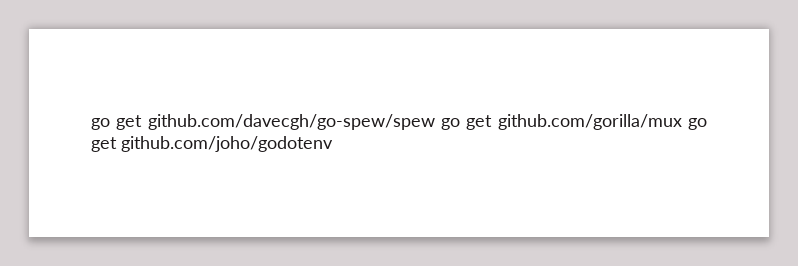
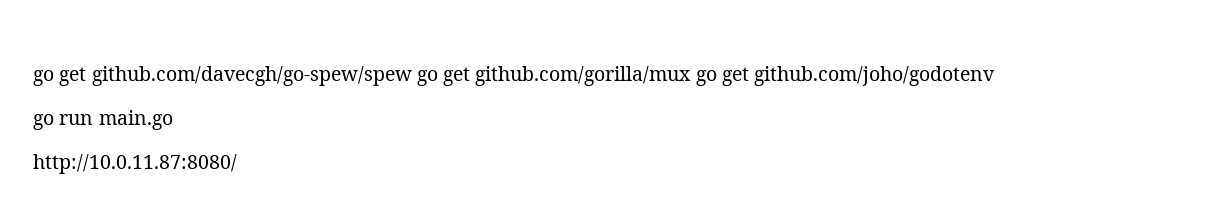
(333, 144) none -> [33,110,173,130] [33,154,237,174] // go run main.go // http://10.0.11.87:8080/

